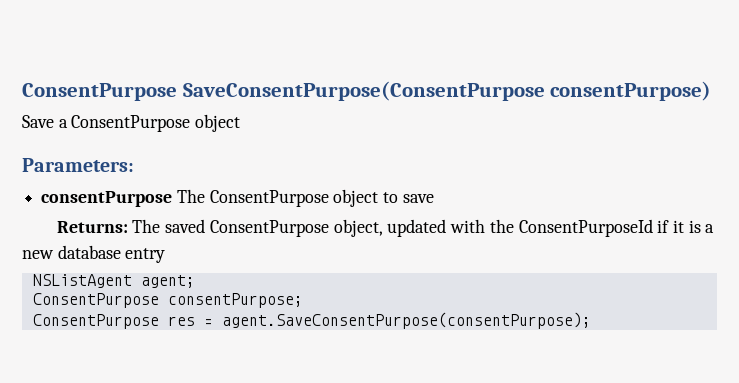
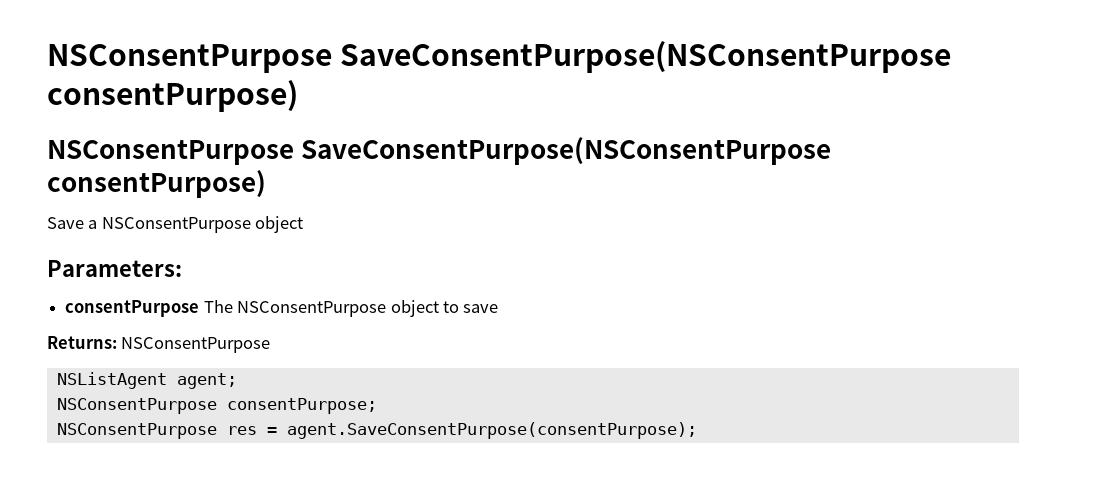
[22,81,545,101] ConsentPurpose SaveConsentPurpose(ConsentPurpose -> [47,41,952,73] [47,80,298,112] [47,137,832,165] NSConsentPurpose SaveConsentPurpose(NSConsentPurpose consentPurpose) // NSConsentPurpose SaveConsentPurpose(NSConsentPurpose
[71,115,191,132] ConsentPurpose -> [101,217,251,233] NSConsentPurpose
[209,190,329,207] ConsentPurpose -> [237,301,387,317] NSConsentPurpose
[132,219,715,237] [22,245,166,263] The saved ConsentPurpose object, updated with the ConsentPurposeId if it is a new database entry -> [121,337,271,353] NSConsentPurpose
[32,293,159,308] ConsentPurpose -> [56,398,217,414] NSConsentPurpose
[32,314,159,329] ConsentPurpose -> [56,423,217,439] NSConsentPurpose

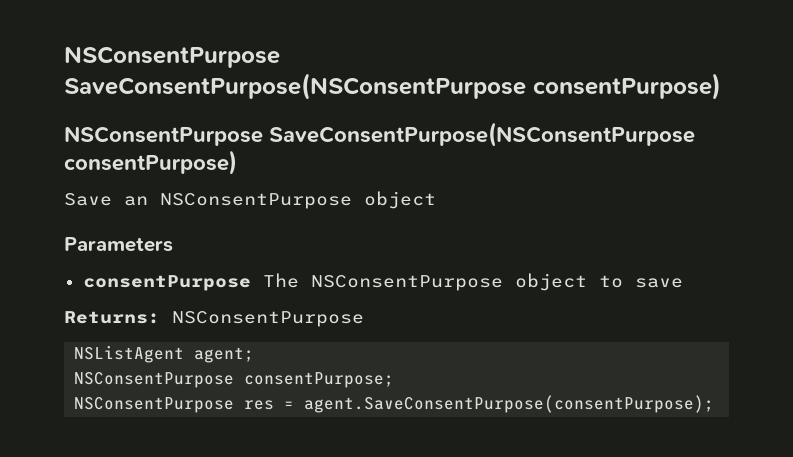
[88,220,98,229] a -> [124,196,148,206] an
[47,260,182,277] Parameters: -> [64,237,173,252] Parameters

